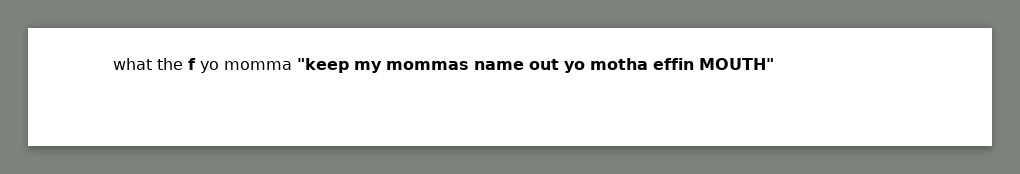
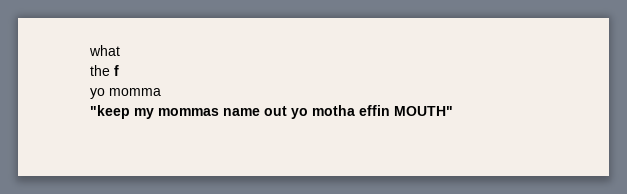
(152, 64) none -> (120, 50) //
(196, 64) none -> (119, 70) //
(292, 65) none -> (161, 92) //

